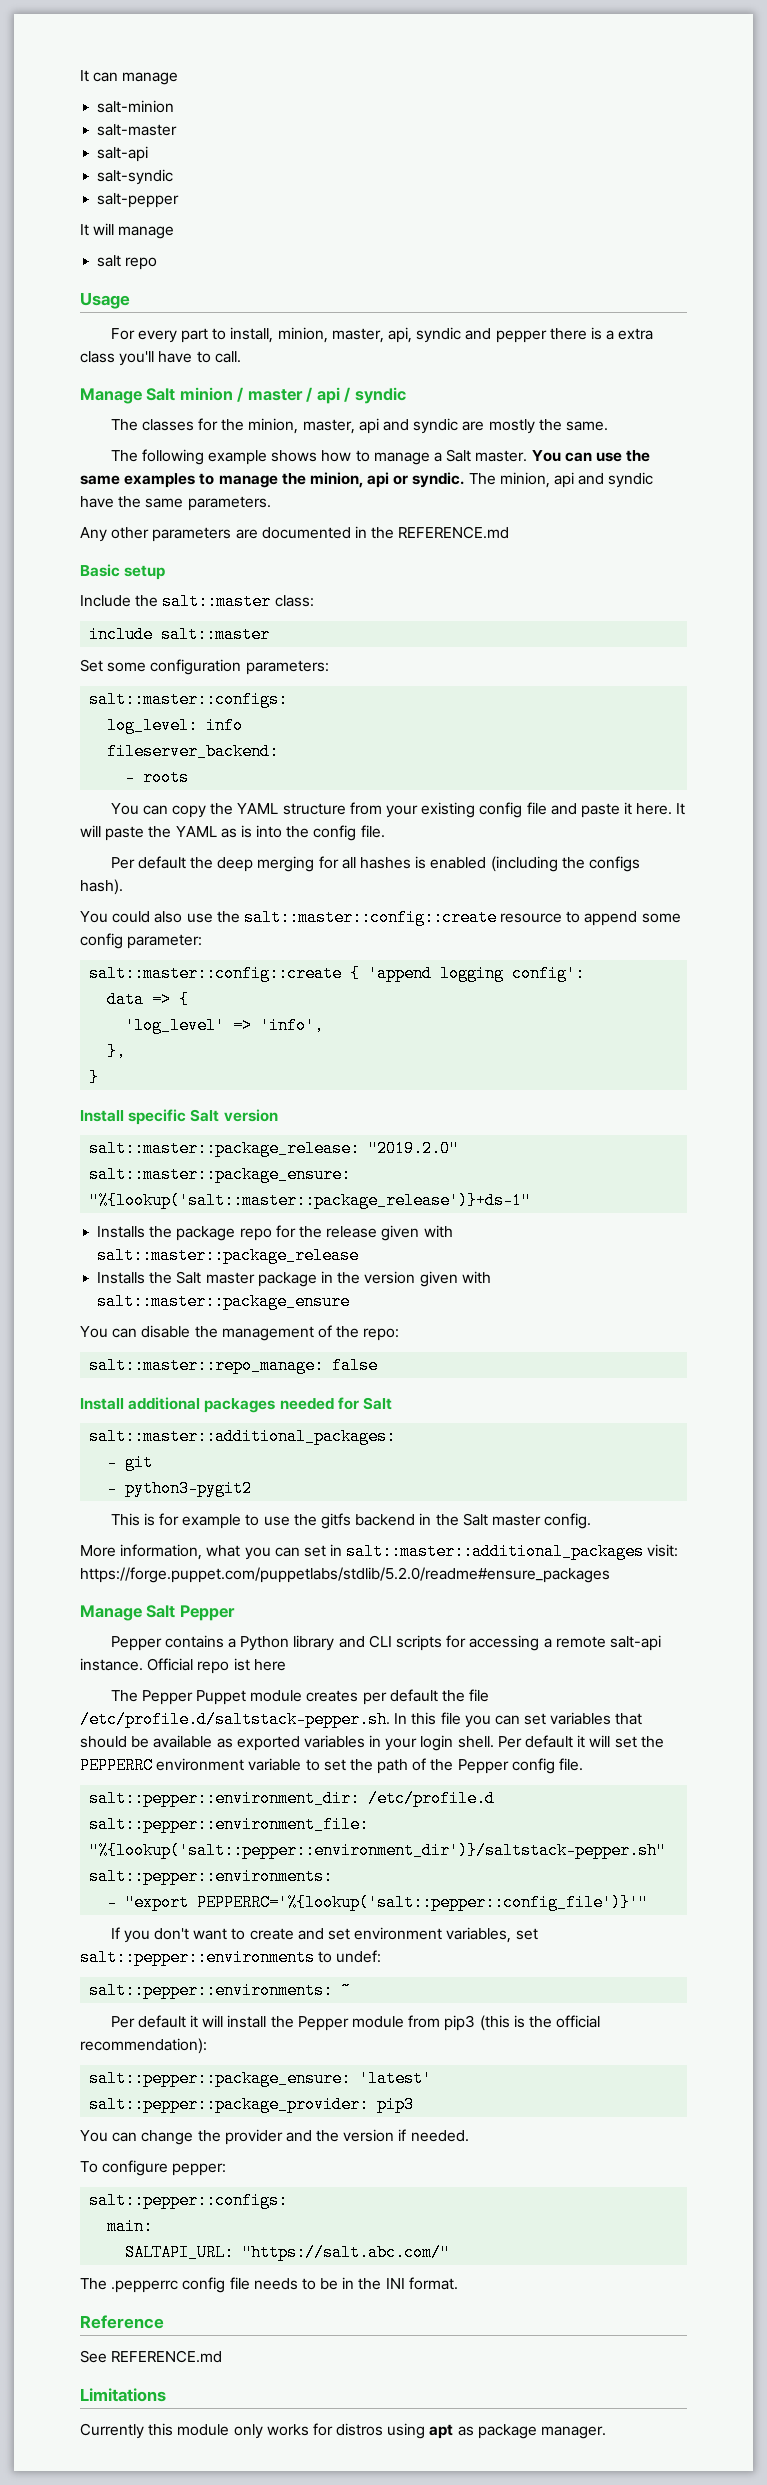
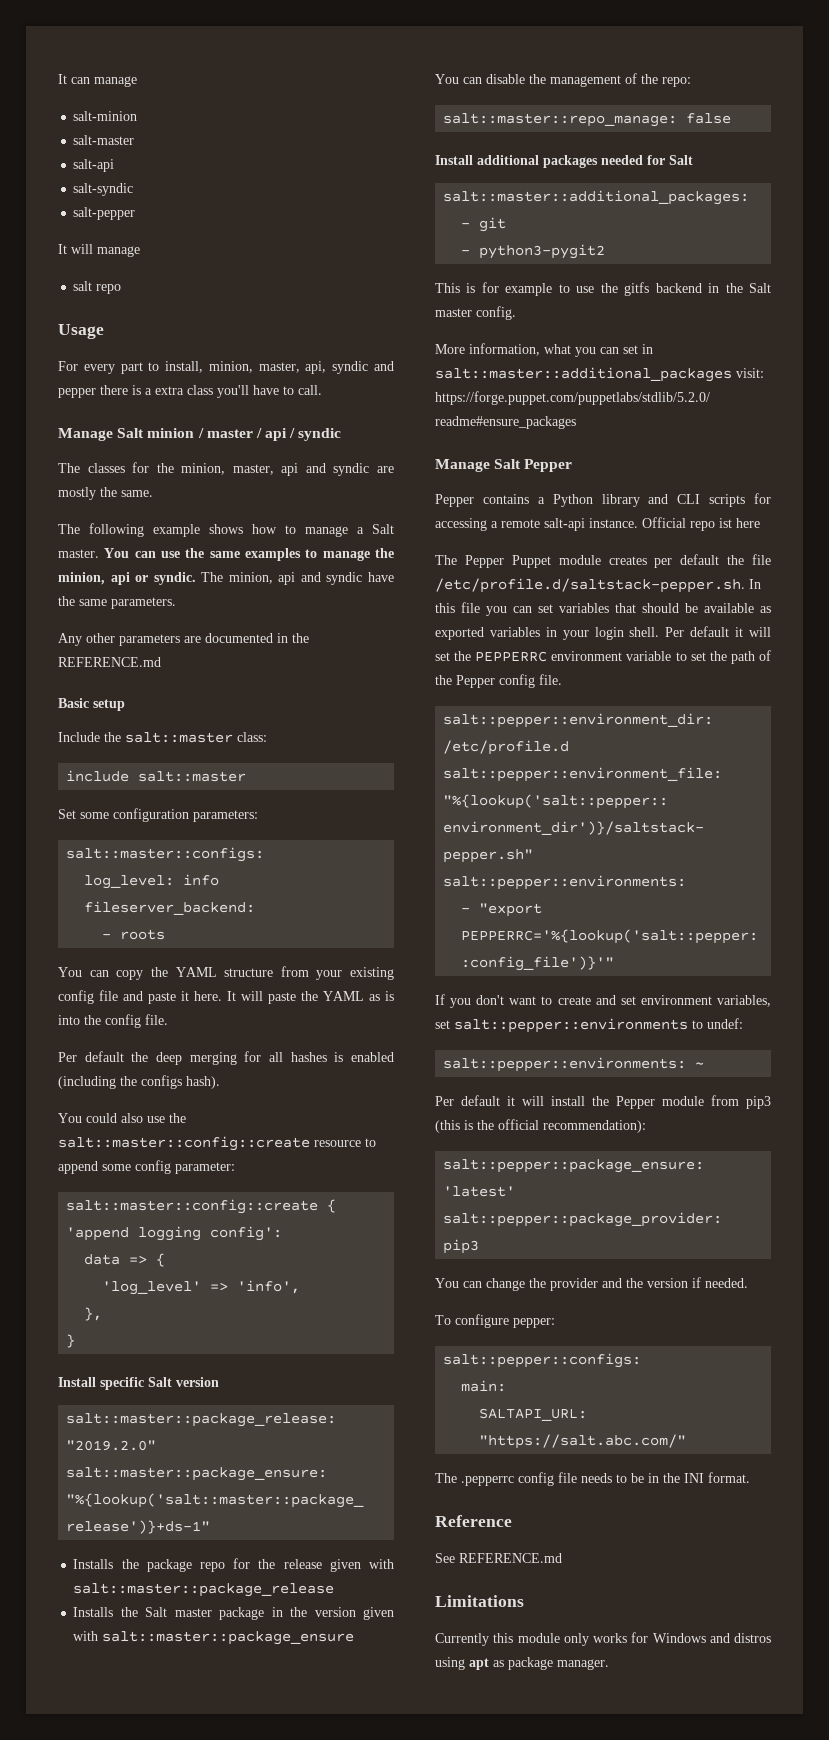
(333, 2429) none -> [652,1633,730,1643] Windows and

